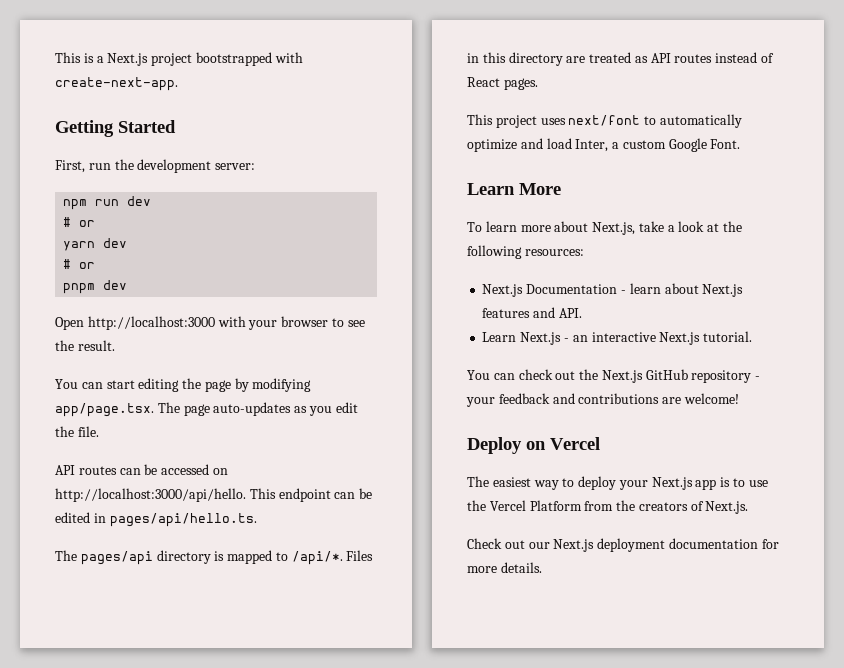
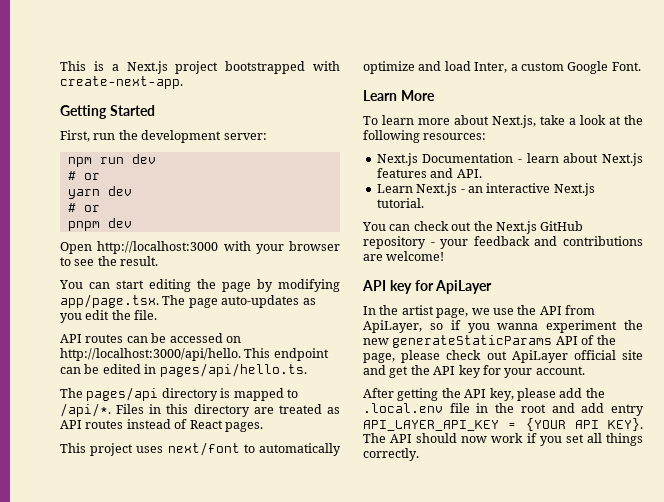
[467,437,600,454] [467,476,768,490] [467,500,749,514] [467,538,779,552] [467,562,542,573] Deploy on Vercel // The easiest way to deploy your Next.js app is to use the Vercel Platform from the creators of Next.js. // Check out our Next.js deployment documentation for more details. -> [362,280,493,294] [363,305,595,318] [363,320,643,333] [363,335,616,348] [363,350,643,363] [363,365,585,378] [363,388,605,401] [363,403,644,416] [363,418,643,431] [363,433,643,446] [363,448,419,461] API key for ApiLayer // In the artist page, we use the API from ApiLayer, so if you wanna experiment the new generateStaticParams API of the page, please check out ApiLayer official site and get the API key for your account. // After getting the API key, please add the .local.env file in the root and add entry API_LAYER_API_KEY = {YOUR API KEY}. The API should now work if you set all things correctly.

